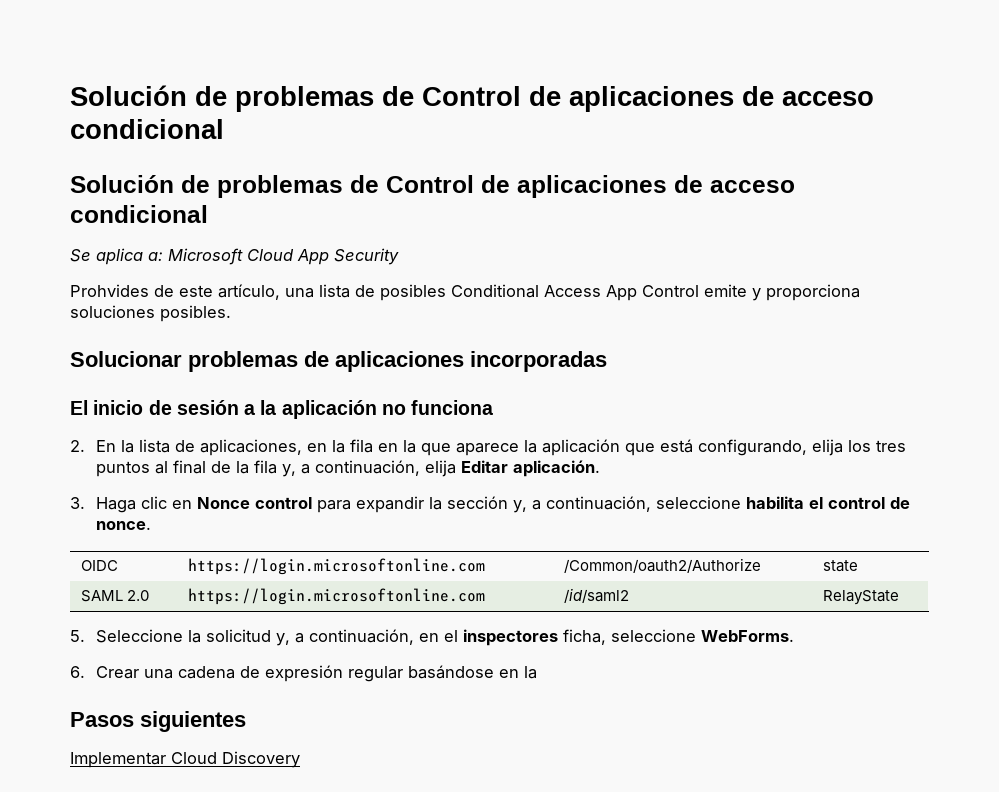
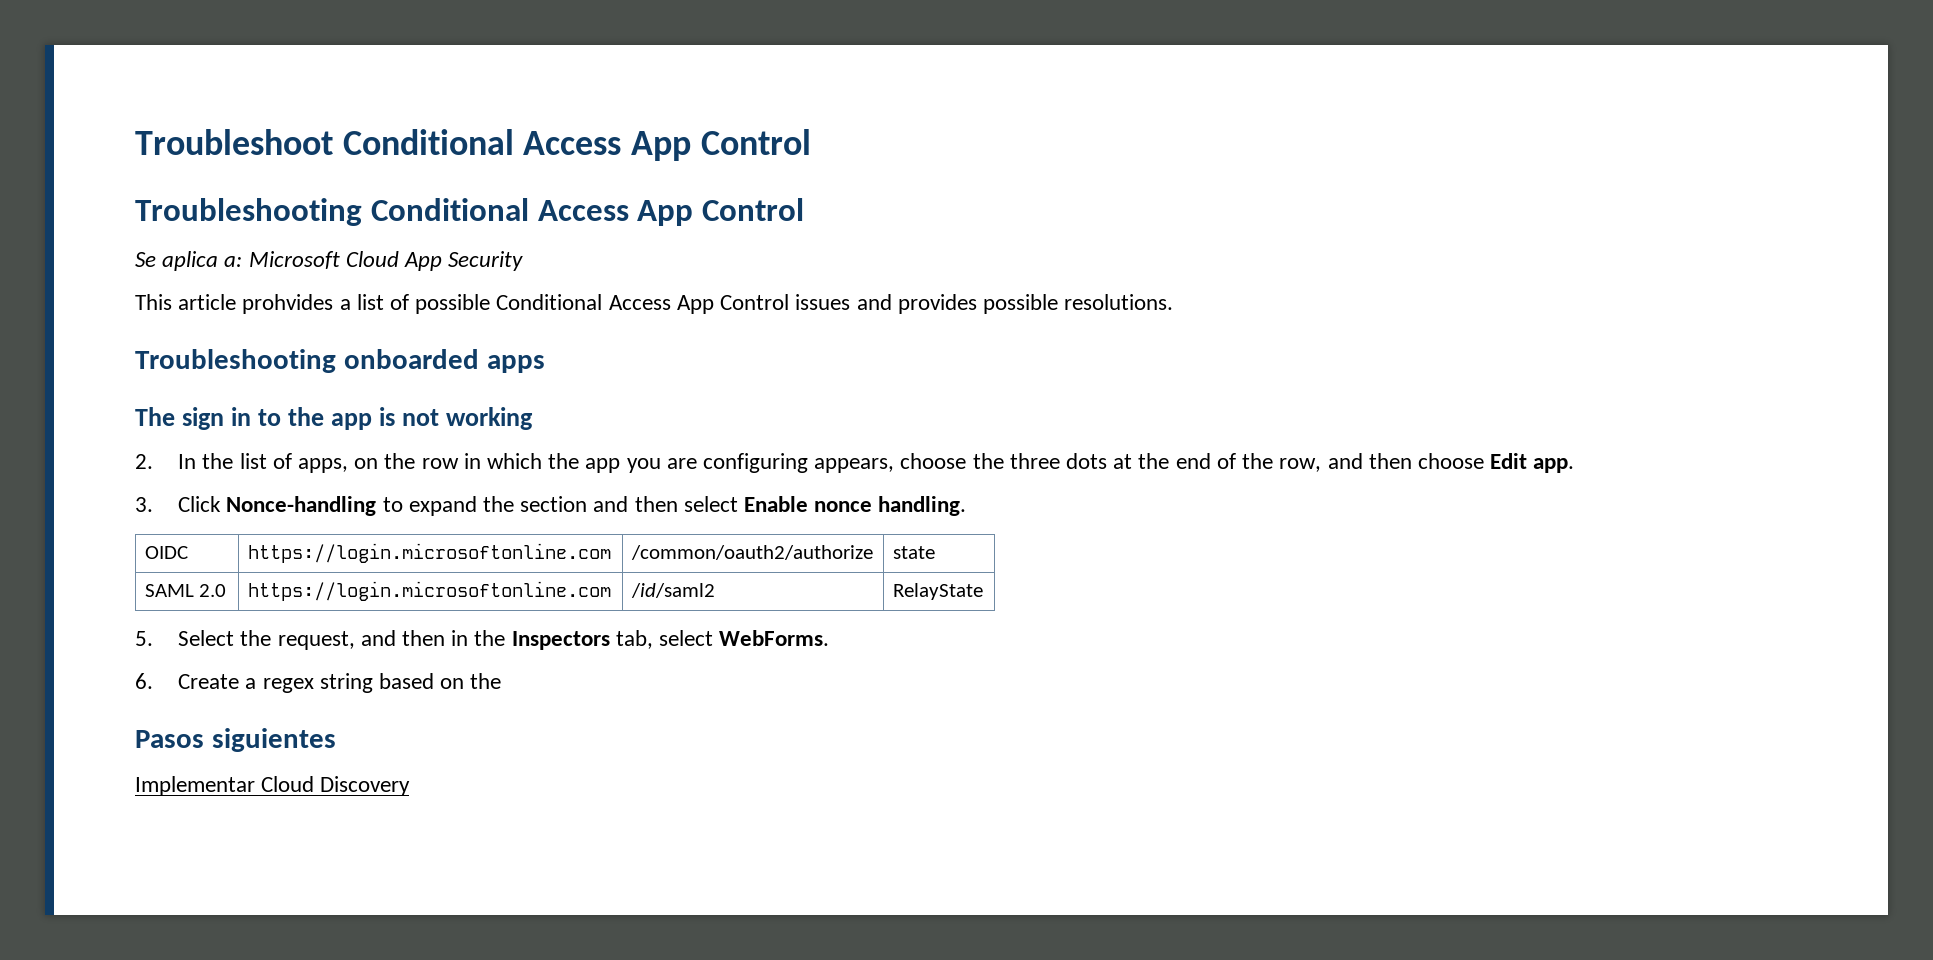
[70,85,874,112] [70,119,224,139] [70,175,795,198] [70,205,208,223] Solución de problemas de Control de aplicaciones de acceso condicional // Solución de problemas de Control de aplicaciones de acceso condicional -> [135,129,811,161] [135,198,805,226] Troubleshoot Conditional Access App Control // Troubleshooting Conditional Access App Control
[70,284,860,301] [70,305,231,322] [70,351,607,372] [70,400,494,419] [70,439,906,456] [95,460,600,477] [70,496,910,513] [95,521,151,530] Prohvides de este artículo, una lista de posibles Conditional Access App Control emite y proporciona soluciones posibles. // Solucionar problemas de aplicaciones incorporadas // El inicio de sesión a la aplicación no funciona // 2. En la lista de aplicaciones, en la fila en la que aparece la aplicación que está configurando, elija los tres puntos al final de la fila y, a continuación, elija Editar aplicación. // 3. Haga clic en Nonce control para expandir la sección y, a continuación, seleccione habilita el control de nonce. -> [135,294,1174,314] [135,349,545,373] [135,407,534,430] [135,453,1575,473] [135,496,967,516] This article prohvides a list of possible Conditional Access App Control issues and provides possible resolutions. // Troubleshooting onboarded apps // The sign in to the app is not working // 2. In the list of apps, on the row in which the app you are configuring appears, choose the three dots at the end of the row, and then choose Edit app. // 3. Click Nonce-handling to expand the section and then select Enable nonce handling.
[563,558,761,573] /Common/oauth2/Authorize -> [630,545,873,560] /common/oauth2/authorize
[95,629,794,646] [70,665,537,682] Seleccione la solicitud y, a continuación, en el inspectores ficha, seleccione WebForms. // 6. Crear una cadena de expresión regular basándose en la -> [178,630,830,650] [135,673,502,693] Select the request, and then in the Inspectors tab, select WebForms. // 6. Create a regex string based on the

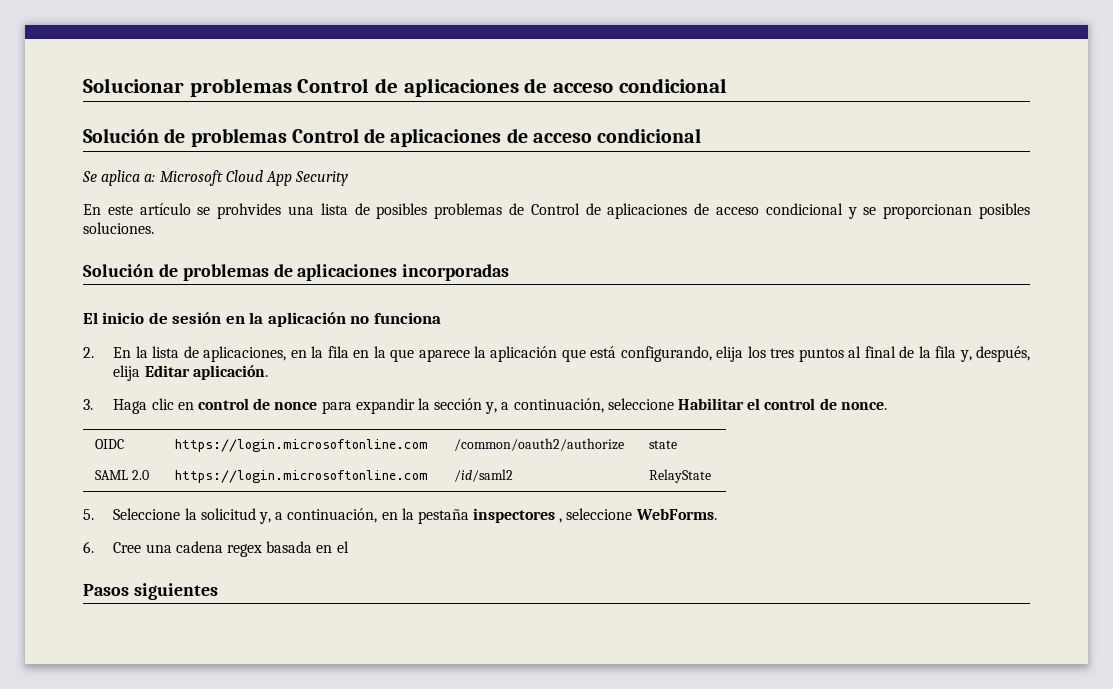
[135,129,811,161] [135,198,805,226] Troubleshoot Conditional Access App Control // Troubleshooting Conditional Access App Control -> [83,78,727,97] [83,128,702,147] Solucionar problemas Control de aplicaciones de acceso condicional // Solución de problemas Control de aplicaciones de acceso condicional
[135,294,1174,314] [135,349,545,373] [135,407,534,430] [135,453,1575,473] [135,496,967,516] This article prohvides a list of possible Conditional Access App Control issues and provides possible resolutions. // Troubleshooting onboarded apps // The sign in to the app is not working // 2. In the list of apps, on the row in which the app you are configuring appears, choose the three dots at the end of the row, and then choose Edit app. // 3. Click Nonce-handling to expand the section and then select Enable nonce handling. -> [83,203,1030,219] [83,222,154,234] [83,264,510,281] [83,312,441,327] [83,346,1030,362] [113,365,268,381] [83,398,887,414] En este artículo se prohvides una lista de posibles problemas de Control de aplicaciones de acceso condicional y se proporcionan posibles soluciones. // Solución de problemas de aplicaciones incorporadas // El inicio de sesión en la aplicación no funciona // 2. En la lista de aplicaciones, en la fila en la que aparece la aplicación que está configurando, elija los tres puntos al final de la fila y, después, elija Editar aplicación. // 3. Haga clic en control de nonce para expandir la sección y, a continuación, seleccione Habilitar el control de nonce.
[178,630,830,650] [135,673,502,693] Select the request, and then in the Inspectors tab, select WebForms. // 6. Create a regex string based on the -> [113,508,717,524] [83,541,349,557] Seleccione la solicitud y, a continuación, en la pestaña inspectores , seleccione WebForms. // 6. Cree una cadena regex basada en el
[135,776,411,796] // Implementar Cloud Discovery -> (218, 591) none

